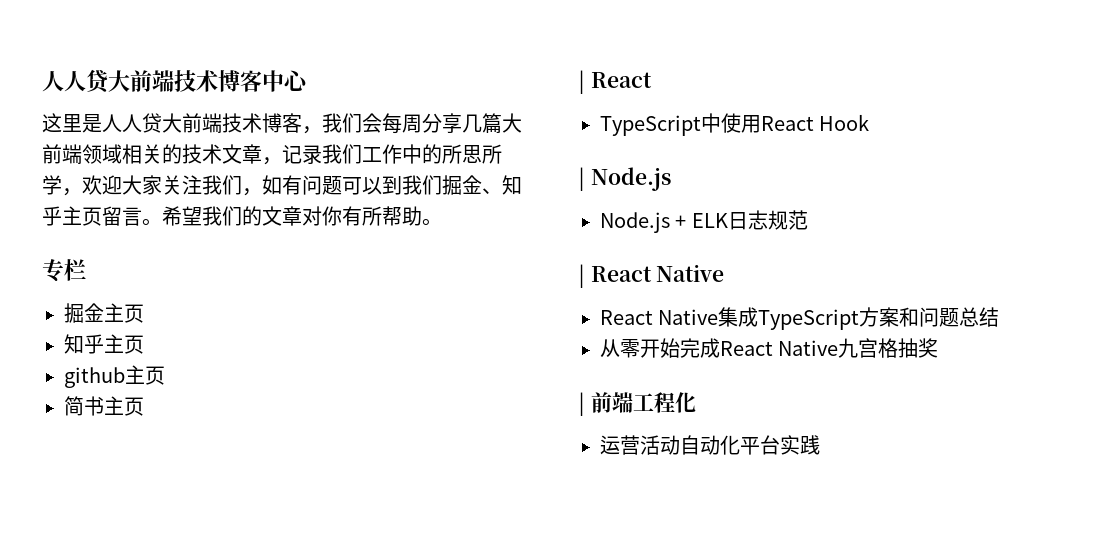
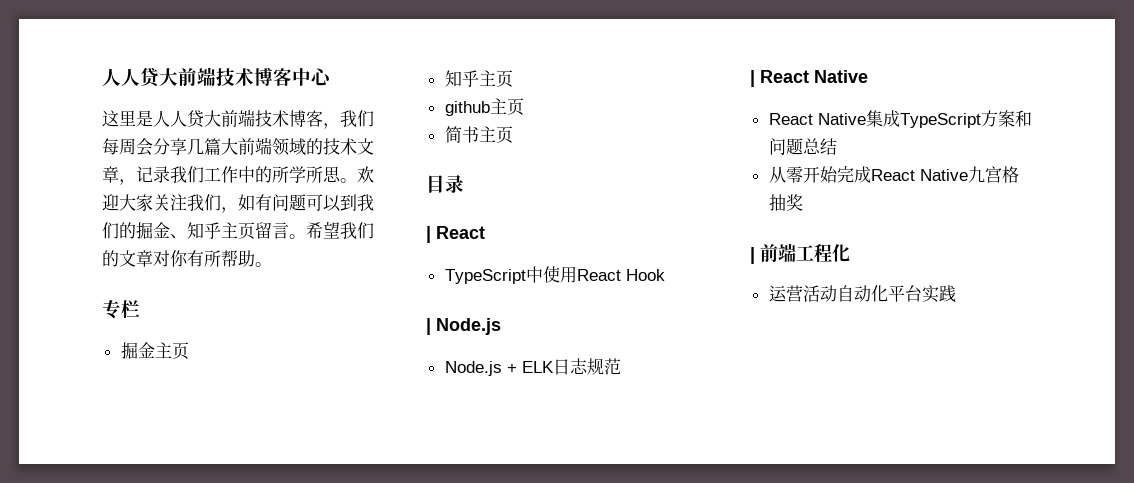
[362,113,422,134] 会每周 -> [102,138,153,156] 每周会
[122,144,162,164] 相关 -> (306, 147) none
[462,144,502,164] [42,175,82,196] 思所学， -> [289,166,357,183] 学所思。
(442, 185) none -> [119,222,136,239] 的
(144, 406) none -> [426,175,464,193] // 目录

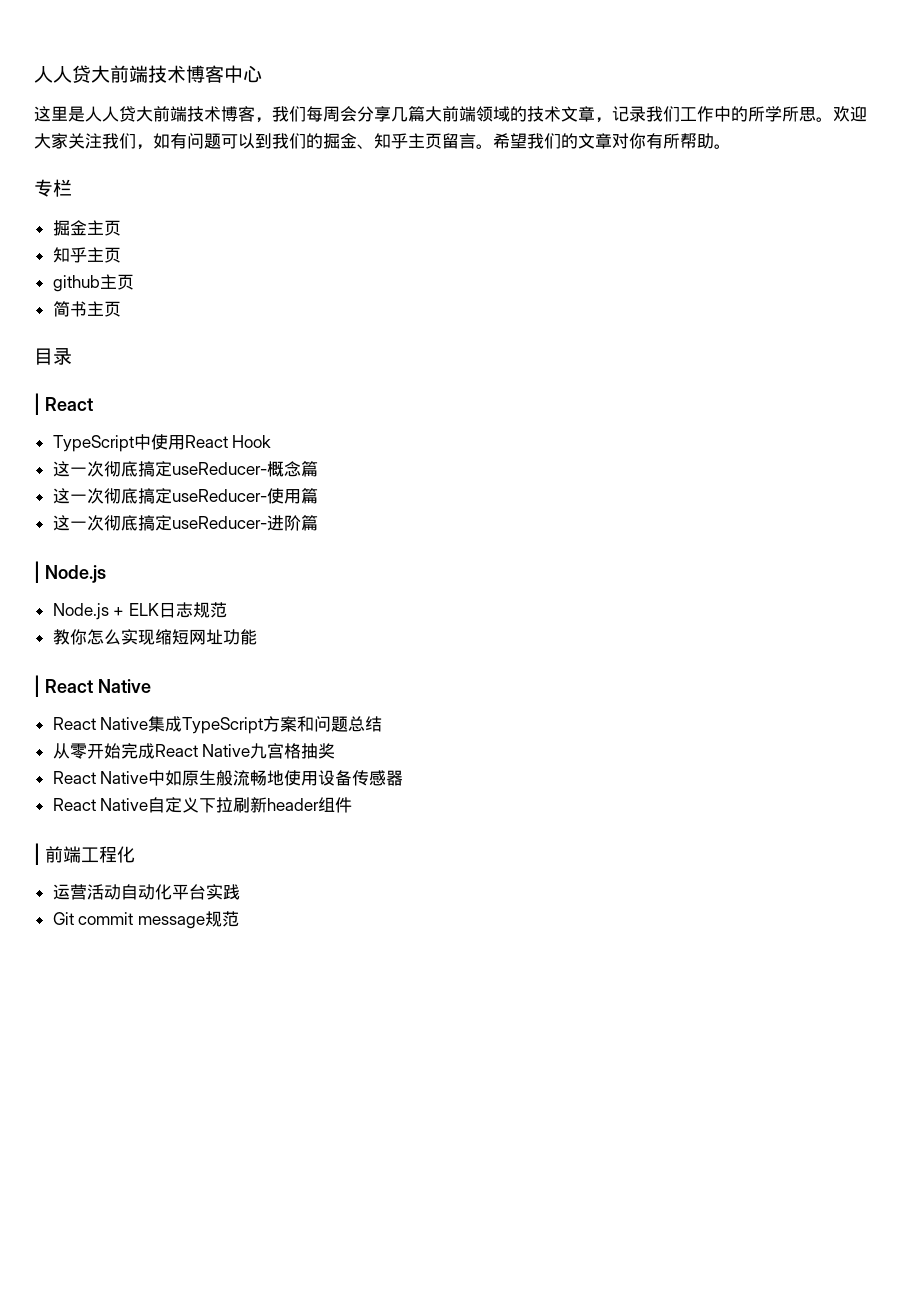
(665, 275) none -> [52,461,318,477] [52,488,318,504] [52,515,318,531] // 这一次彻底搞定useReducer-概念篇 // 这一次彻底搞定useReducer-使用篇 // 这一次彻底搞定useReducer-进阶篇
(621, 366) none -> [52,629,257,645] // 教你怎么实现缩短网址功能
(803, 202) none -> [52,770,404,786] [52,797,353,813] // React Native中如原生般流畅地使用设备传感器 // React Native自定义下拉刷新header组件
(956, 293) none -> [52,911,239,929] // Git commit message规范

